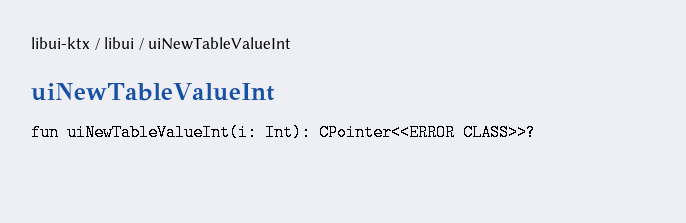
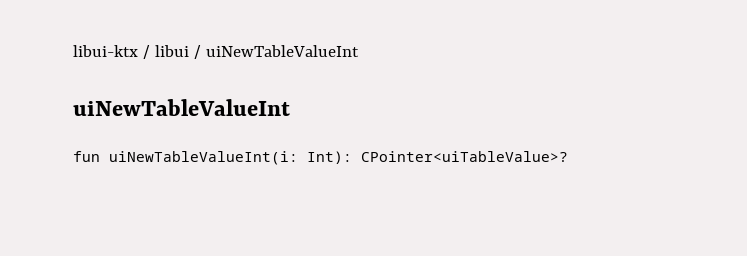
[319,124,536,141] CPointer<<ERROR CLASS>>? -> [361,151,568,162] CPointer<uiTableValue>?

